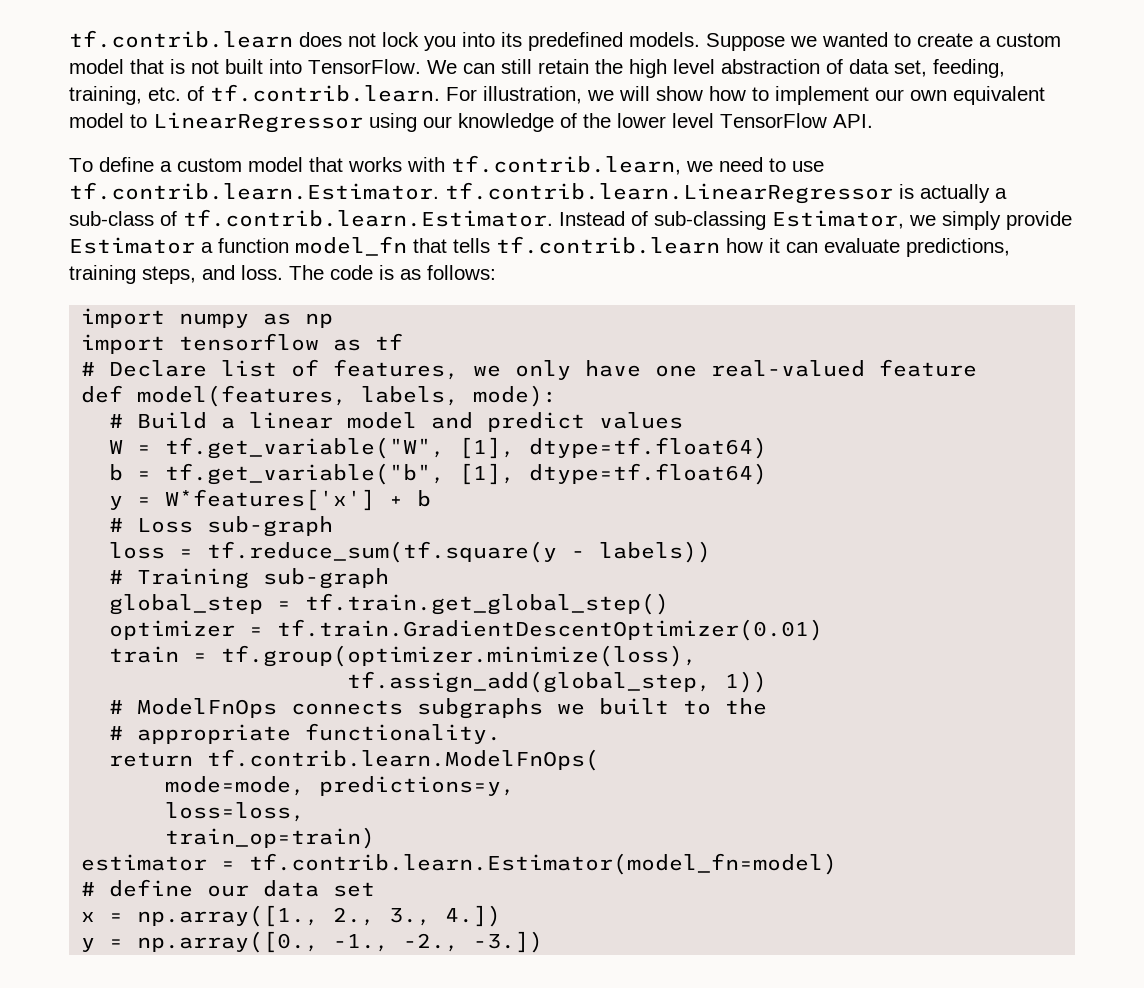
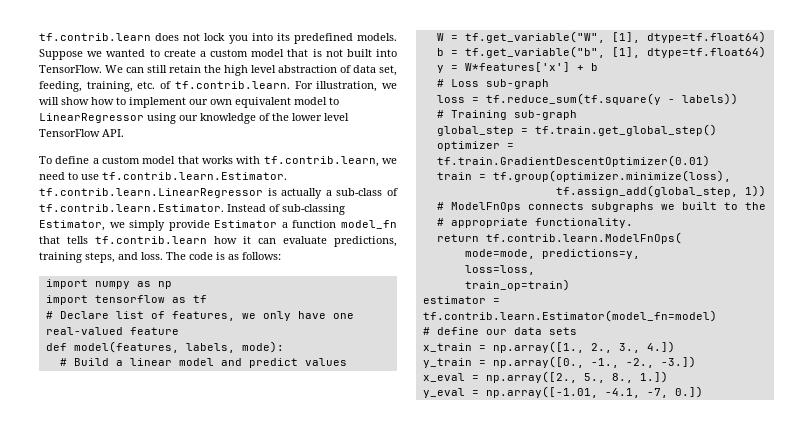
[333,882,376,897] [81,912,96,922] set // x -> [548,327,577,335] [422,343,472,352] sets // x_train
[81,938,96,952] y -> [422,358,472,368] y_train
(544, 942) none -> [422,371,668,383] [422,386,703,398] // x_eval = np.array([2., 5., 8., 1.]) // y_eval = np.array([-1.01, -4.1, -7, 0.])

